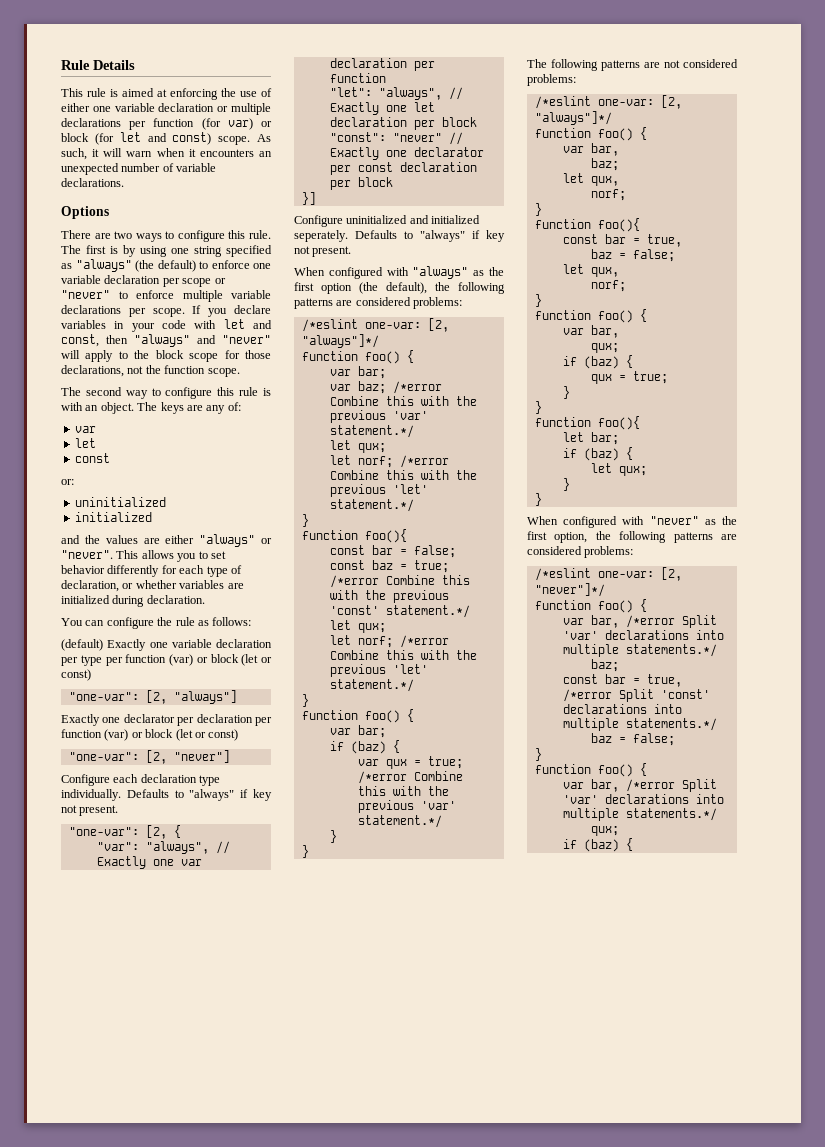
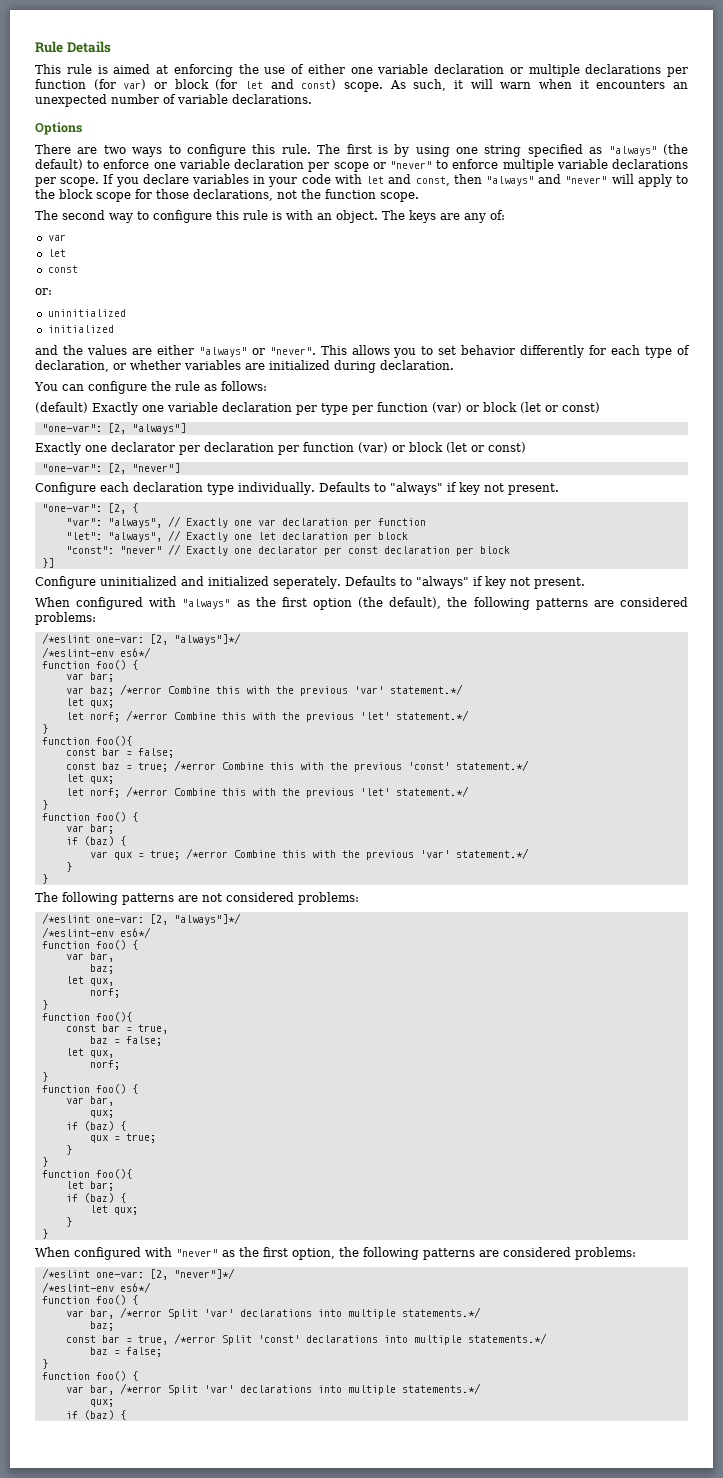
(379, 341) none -> [41,647,151,658] // /*eslint-env es6*/
(612, 118) none -> [41,927,151,938] // /*eslint-env es6*/
(605, 590) none -> [41,1282,151,1293] // /*eslint-env es6*/

